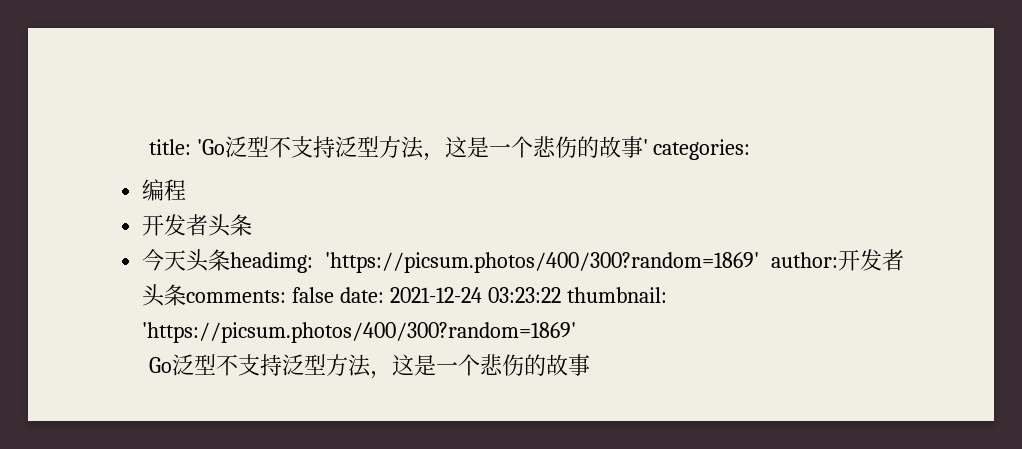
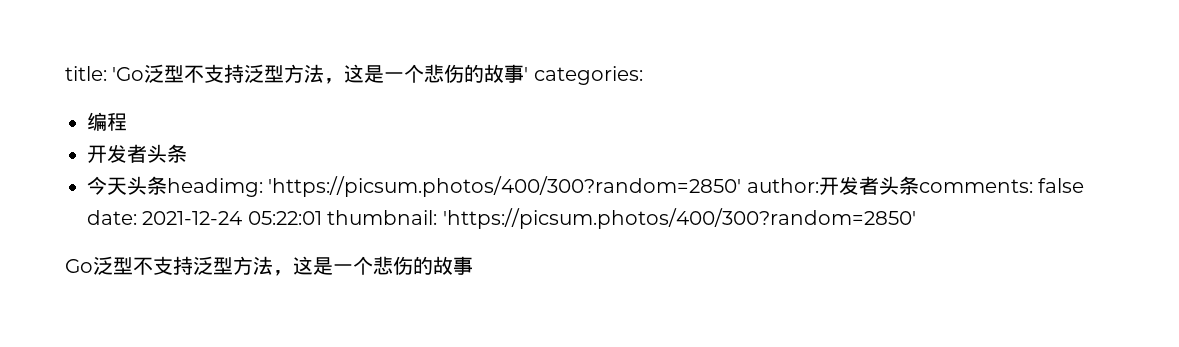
[325,252,760,273] 'https://picsum.photos/400/300?random=1869' -> [268,176,742,197] 'https://picsum.photos/400/300?random=2850'
[487,287,667,303] [142,322,577,343] 03:23:22 thumbnail: 'https://picsum.photos/400/300?random=1869' -> [247,208,916,229] 05:22:01 thumbnail: 'https://picsum.photos/400/300?random=2850'

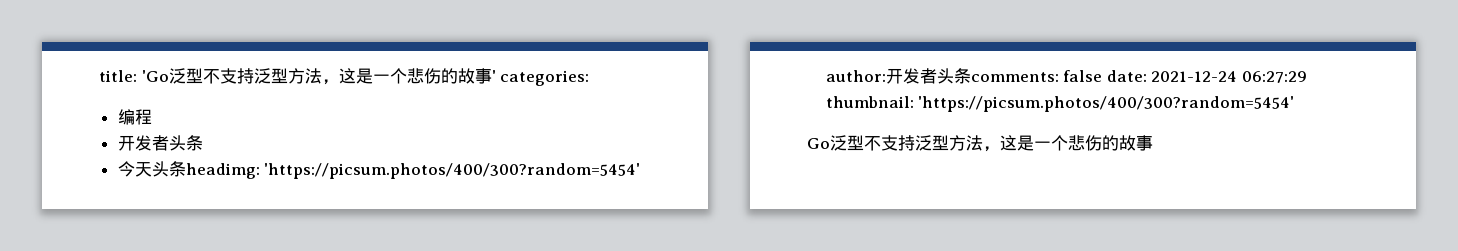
[268,176,742,197] 'https://picsum.photos/400/300?random=2850' -> [264,163,641,179] 'https://picsum.photos/400/300?random=5454'
[247,208,916,229] 05:22:01 thumbnail: 'https://picsum.photos/400/300?random=2850' -> [1242,71,1308,83] [825,96,1295,112] 06:27:29 thumbnail: 'https://picsum.photos/400/300?random=5454'

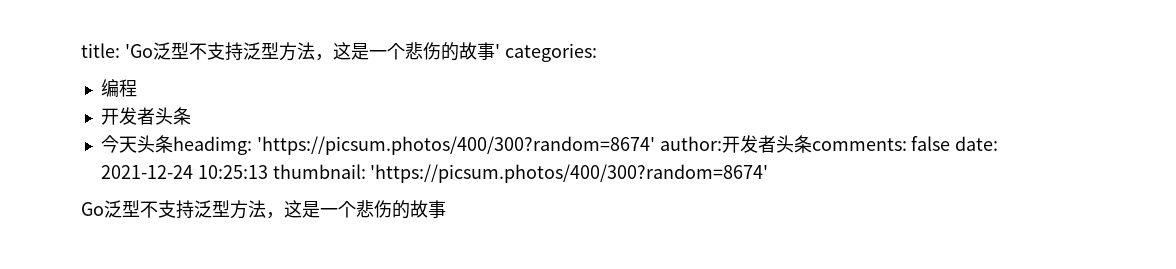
[264,163,641,179] 'https://picsum.photos/400/300?random=5454' -> [256,136,655,155] 'https://picsum.photos/400/300?random=8674'
[1242,71,1308,83] [825,96,1295,112] 06:27:29 thumbnail: 'https://picsum.photos/400/300?random=5454' -> [197,164,769,183] 10:25:13 thumbnail: 'https://picsum.photos/400/300?random=8674'

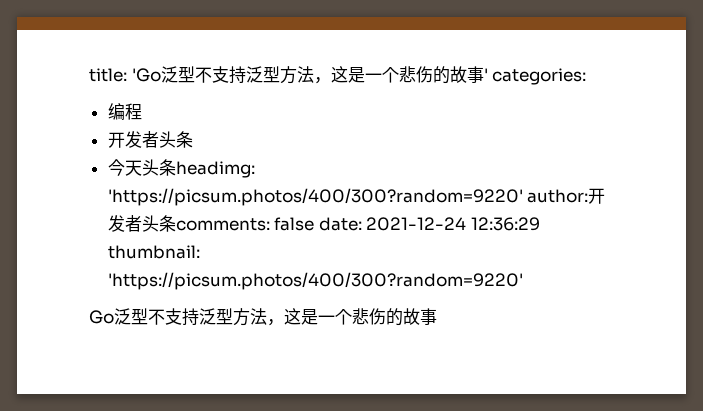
[256,136,655,155] 'https://picsum.photos/400/300?random=8674' -> [107,188,523,206] 'https://picsum.photos/400/300?random=9220'
[197,164,769,183] 10:25:13 thumbnail: 'https://picsum.photos/400/300?random=8674' -> [471,217,541,231] [107,245,200,259] [107,272,523,290] 12:36:29 thumbnail: 'https://picsum.photos/400/300?random=9220'

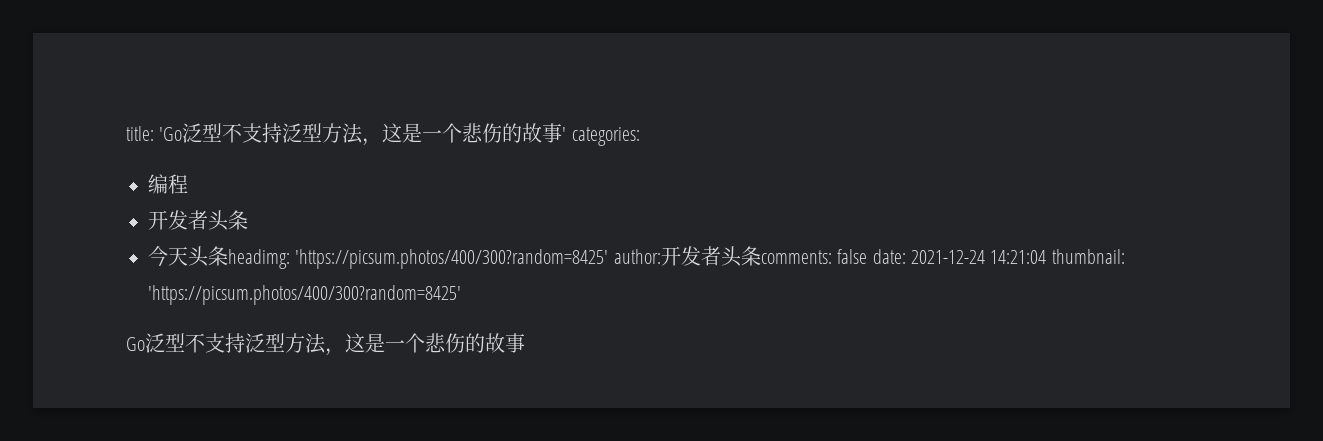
[107,188,523,206] 'https://picsum.photos/400/300?random=9220' -> [295,249,609,269] 'https://picsum.photos/400/300?random=8425'
[471,217,541,231] [107,245,200,259] [107,272,523,290] 12:36:29 thumbnail: 'https://picsum.photos/400/300?random=9220' -> [990,249,1125,264] [148,285,461,305] 14:21:04 thumbnail: 'https://picsum.photos/400/300?random=8425'

